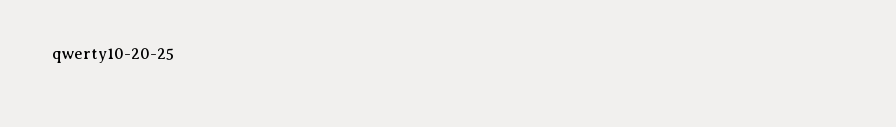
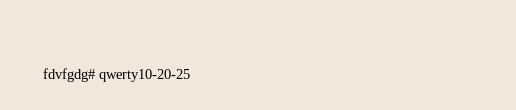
(52, 55) none -> [43,68,95,82] fdvfgdg#

